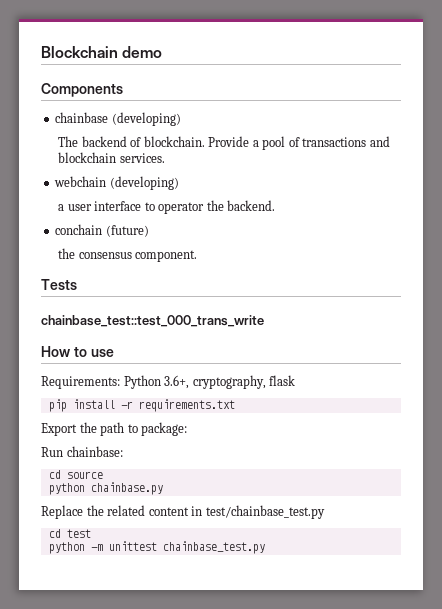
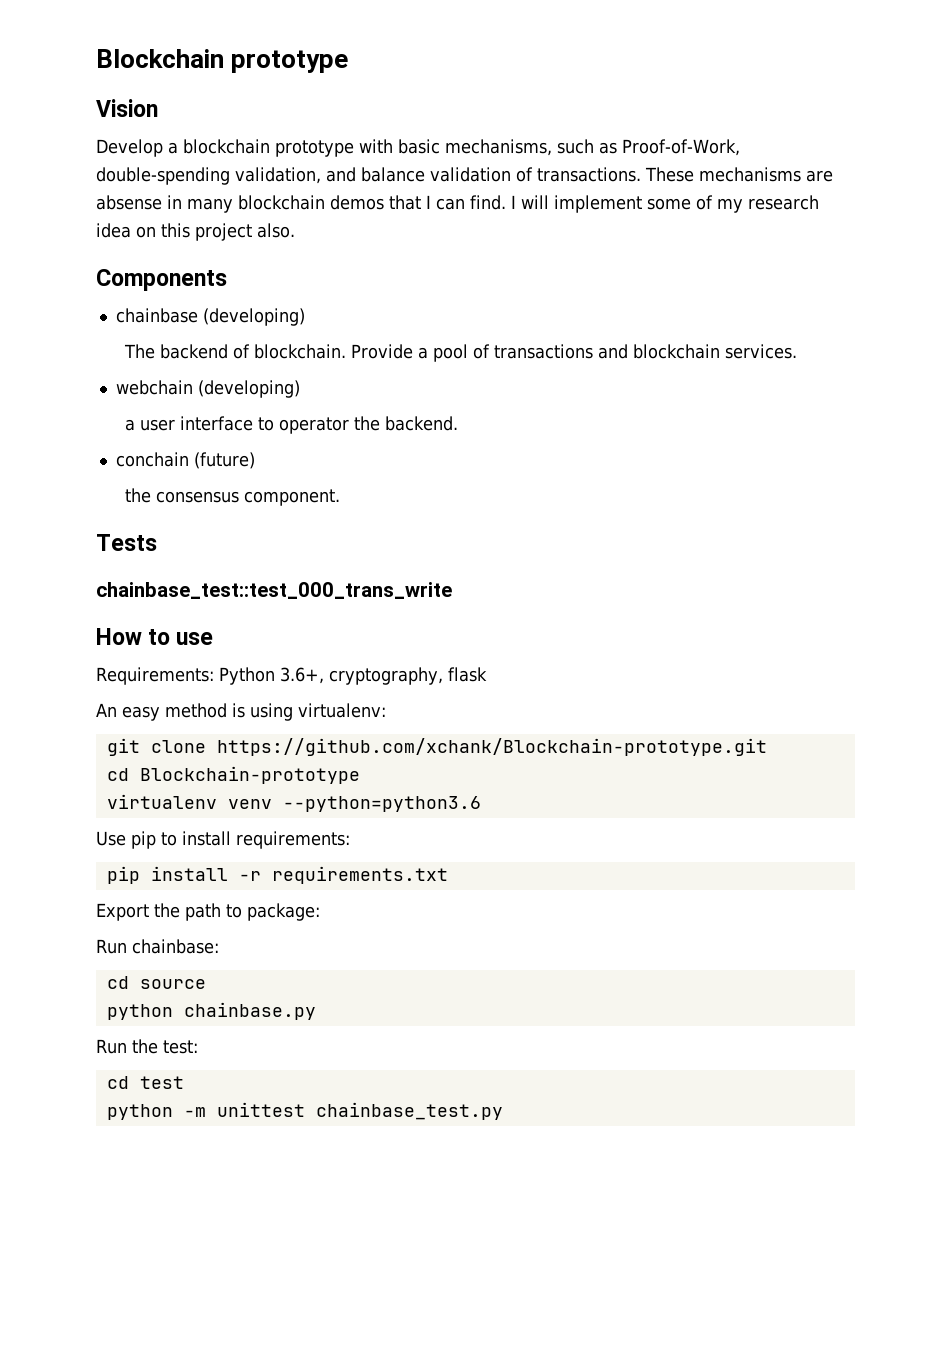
[122,46,163,58] demo -> [231,50,349,73] [96,99,158,117] [96,139,740,157] [96,167,833,185] [96,195,819,213] [96,223,295,241] prototype // Vision // Develop a blockchain prototype with basic mechanisms, such as Proof-of-Work, double-spending validation, and balance validation of transactions. These mechanisms are absense in many blockchain demos that I can find. I will implement some of my research idea on this project also.
(296, 380) none -> [96,703,386,721] [106,738,767,756] [106,766,360,784] [106,794,481,812] [96,831,350,849] // An easy method is using virtualenv: // git clone https://github.com/xchank/Blockchain-prototype.git // cd Blockchain-prototype // virtualenv venv --python=python3.6 // Use pip to install requirements:
[41,505,325,519] Replace the related content in test/chainbase_test.py -> [96,1039,198,1054] Run the test:

